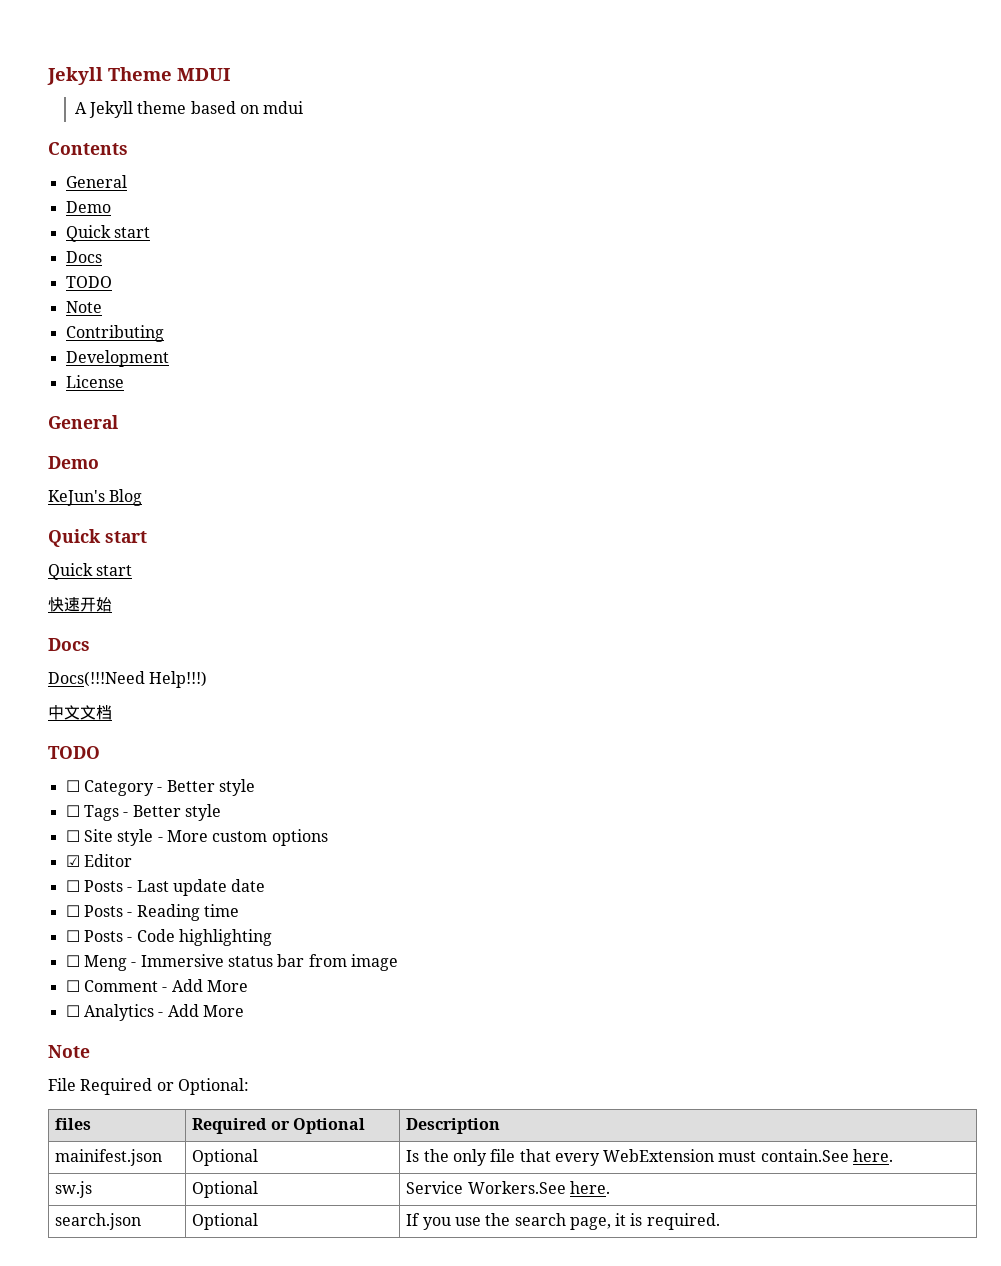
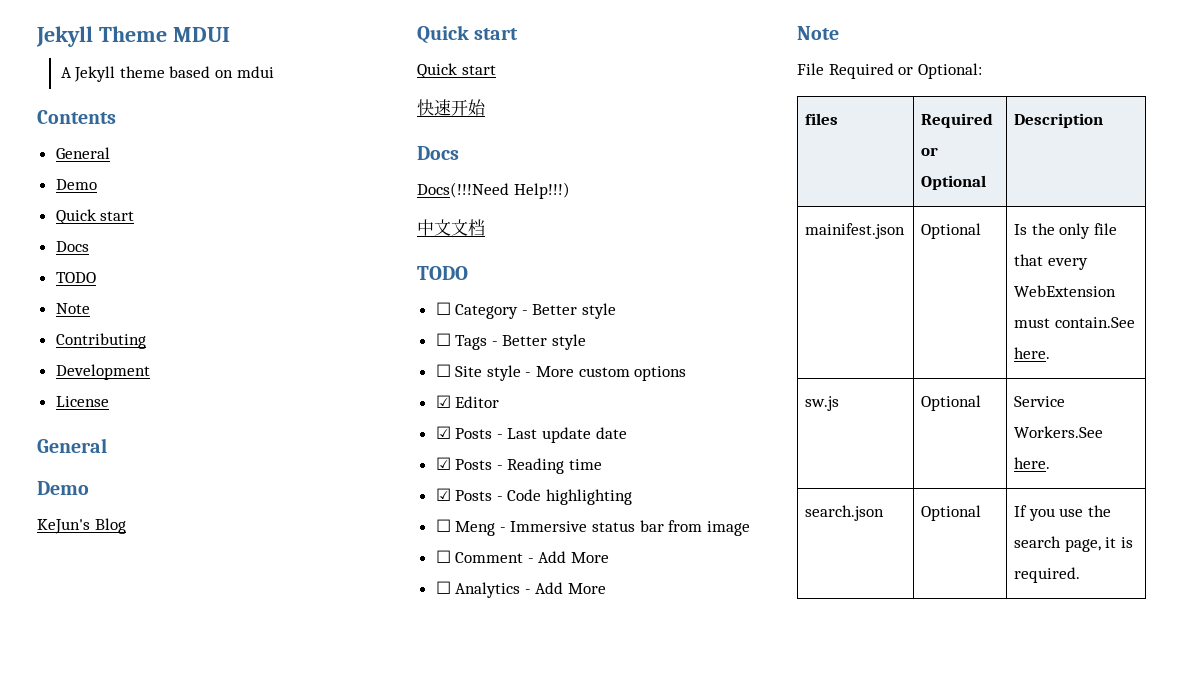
[65,880,80,892] ☐ -> [435,426,451,439] ☑
[65,905,80,917] ☐ -> [435,457,451,470] ☑
[65,930,80,942] ☐ -> [435,488,451,501] ☑

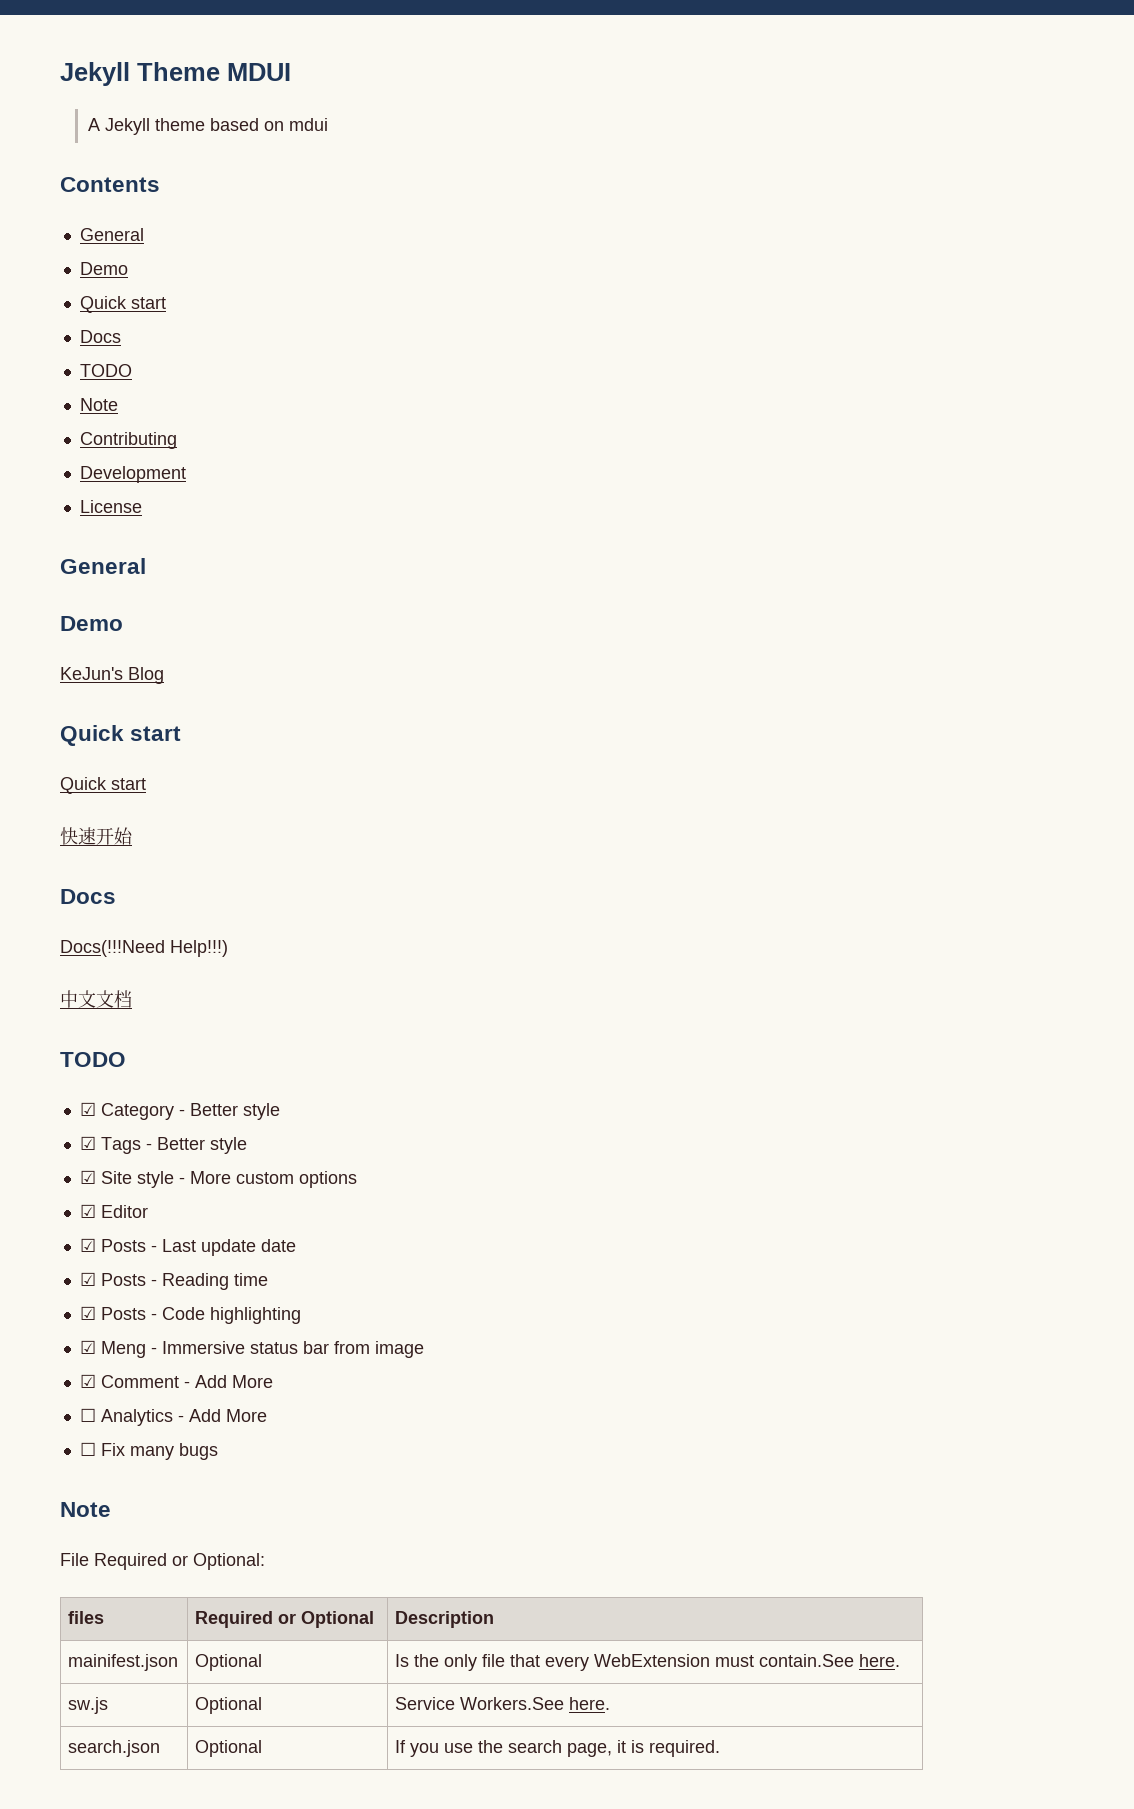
[435,302,451,315] ☐ -> [79,1102,96,1116] ☑
[435,333,451,346] ☐ -> [79,1136,96,1150] ☑
[435,364,451,377] ☐ -> [79,1170,96,1184] ☑
[435,519,451,532] ☐ -> [79,1340,96,1354] ☑
[435,550,451,563] ☐ -> [79,1374,96,1388] ☑
(607, 588) none -> [79,1442,218,1460] // ☐ Fix many bugs

